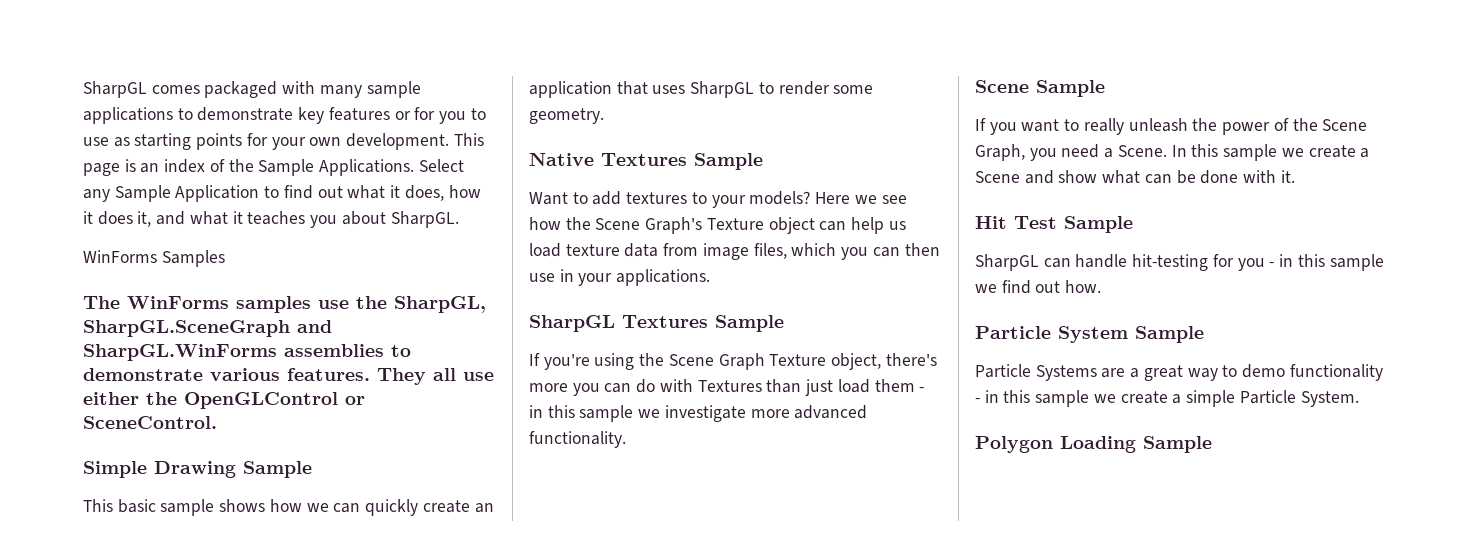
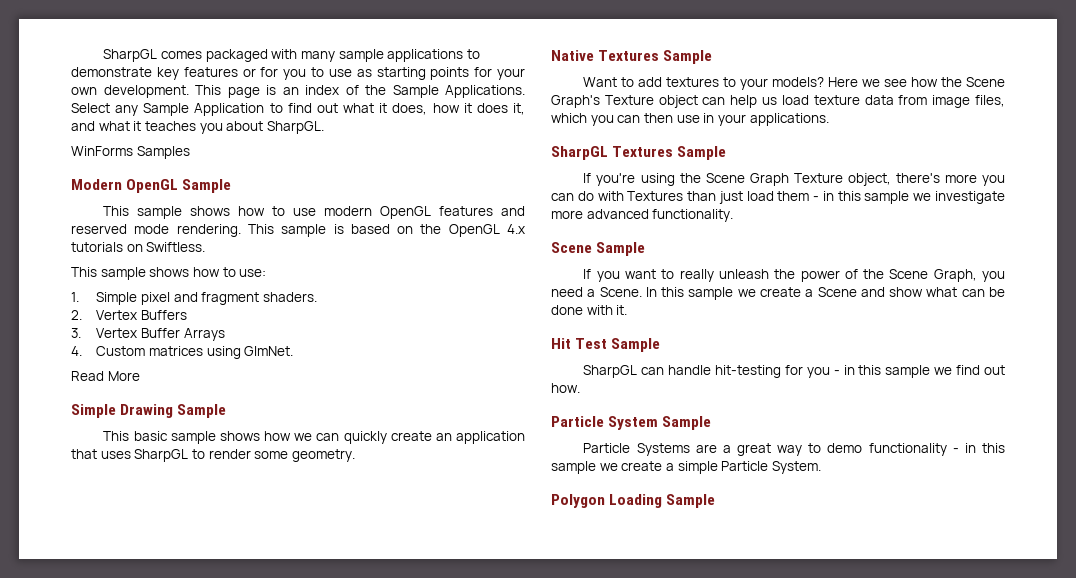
[83,296,486,313] [83,320,332,337] [83,344,411,361] [83,368,494,385] [83,392,365,409] [83,416,217,429] The WinForms samples use the SharpGL, SharpGL.SceneGraph and SharpGL.WinForms assemblies to demonstrate various features. They all use either the OpenGLControl or SceneControl. -> [71,179,232,193] [103,206,525,219] [71,224,526,237] [71,242,206,252] [71,267,267,280] [71,292,317,305] [71,310,187,320] [71,328,225,341] [71,346,294,359] [71,371,140,381] Modern OpenGL Sample // This sample shows how to use modern OpenGL features and reserved mode rendering. This sample is based on the OpenGL 4.x tutorials on Swiftless. // This sample shows how to use: // 1. Simple pixel and fragment shaders. // 2. Vertex Buffers // 3. Vertex Buffer Arrays // 4. Custom matrices using GlmNet. // Read More

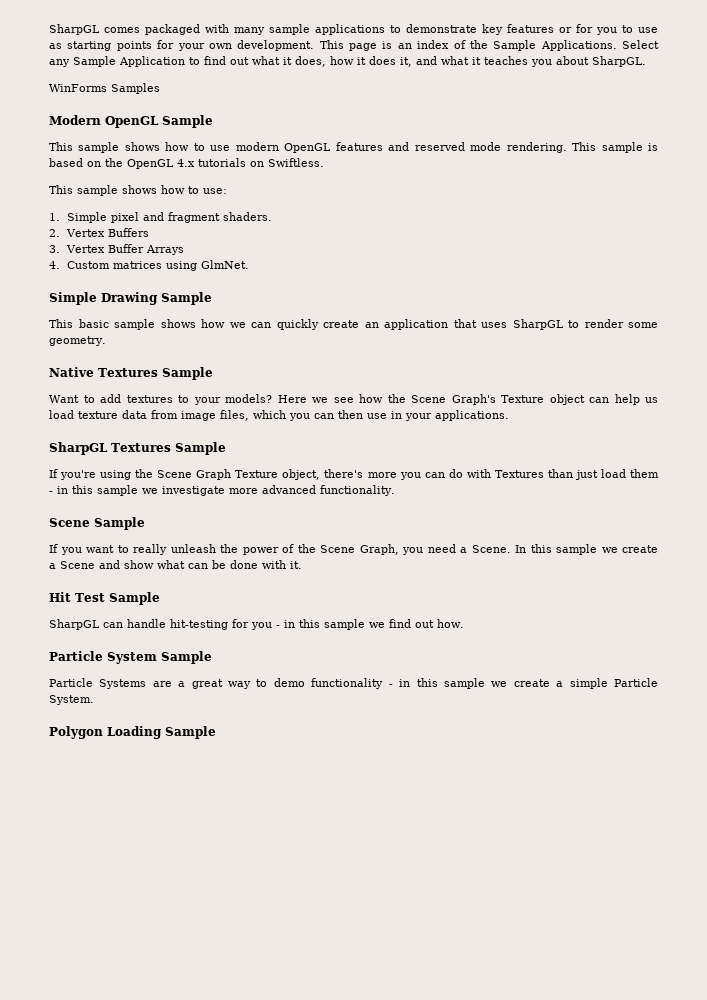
[71,371,140,381] // Read More -> (250, 264) none

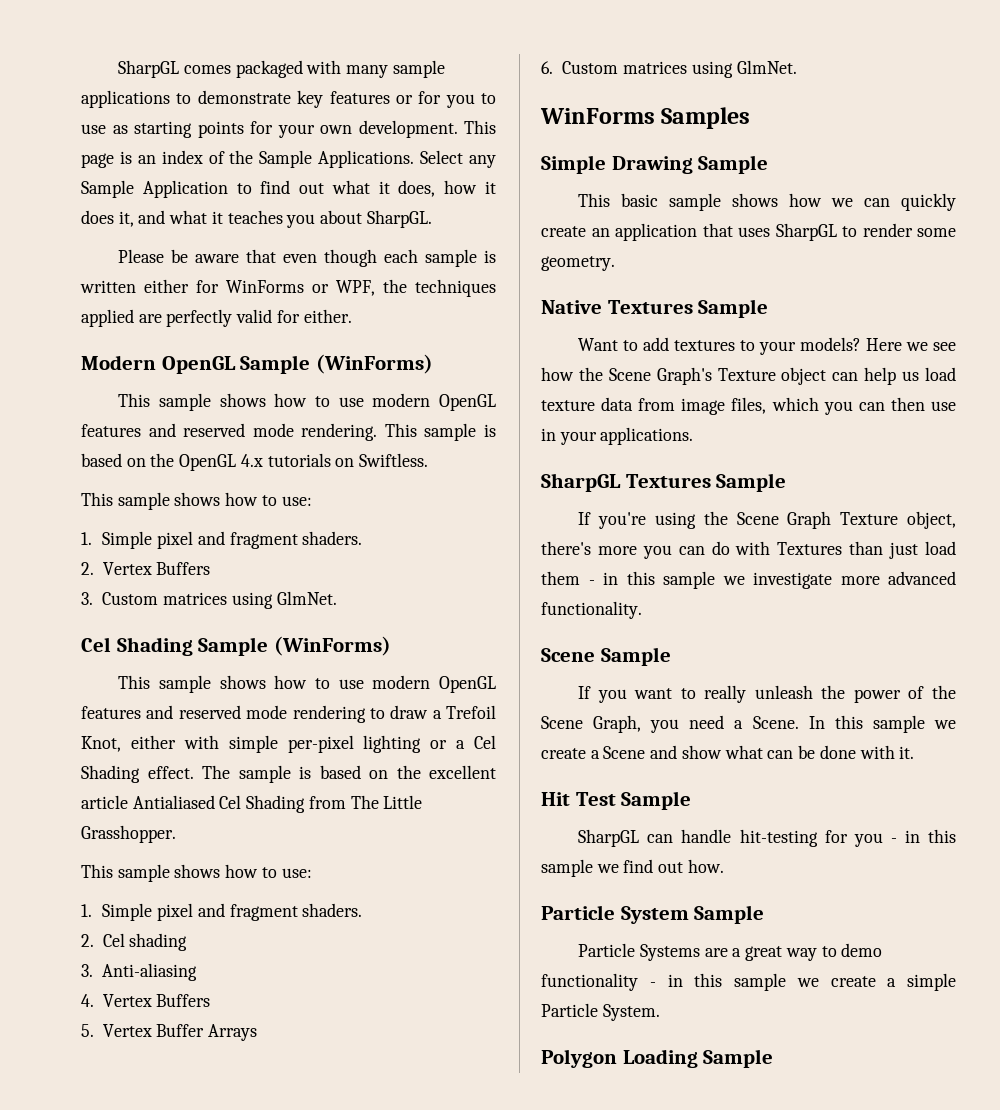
[49,83,160,94] WinForms Samples -> [118,249,496,267] [80,279,496,297] [81,309,352,327] Please be aware that even though each sample is written either for WinForms or WPF, the techniques applied are perfectly valid for either.
(213, 121) none -> [315,354,433,374] (WinForms)
(60, 249) none -> [102,591,337,609] [81,636,391,656] [118,675,496,693] [81,705,496,723] [81,735,496,753] [81,765,496,783] [81,795,423,813] [81,825,176,843] [81,864,312,882] [81,903,363,921] [81,933,188,951] [81,963,198,981] [81,994,211,1007] [81,1024,94,1037] Custom matrices using GlmNet. // Cel Shading Sample (WinForms) // This sample shows how to use modern OpenGL features and reserved mode rendering to draw a Trefoil Knot, either with simple per-pixel lighting or a Cel Shading effect. The sample is based on the excellent article Antialiased Cel Shading from The Little Grasshopper. // This sample shows how to use: // 1. Simple pixel and fragment shaders. // 2. Cel shading // 3. Anti-aliasing // 4. Vertex Buffers // 5.
[49,260,250,271] 4. Custom matrices using GlmNet. -> [541,60,797,78] [540,107,751,129] 6. Custom matrices using GlmNet. // WinForms Samples

